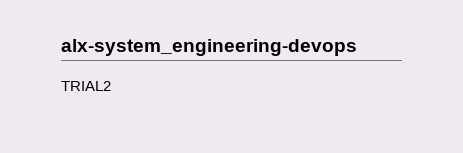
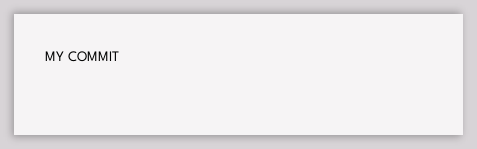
[61,39,357,56] [61,81,111,91] alx-system_engineering-devops // TRIAL2 -> [45,51,119,62] MY COMMIT

